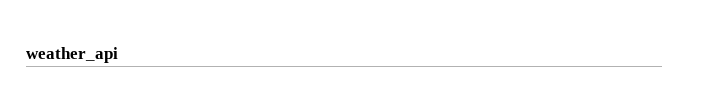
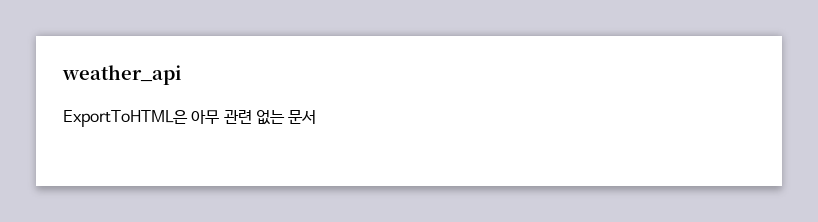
(118, 55) none -> [63,110,317,127] // ExportToHTML은 아무 관련 없는 문서

